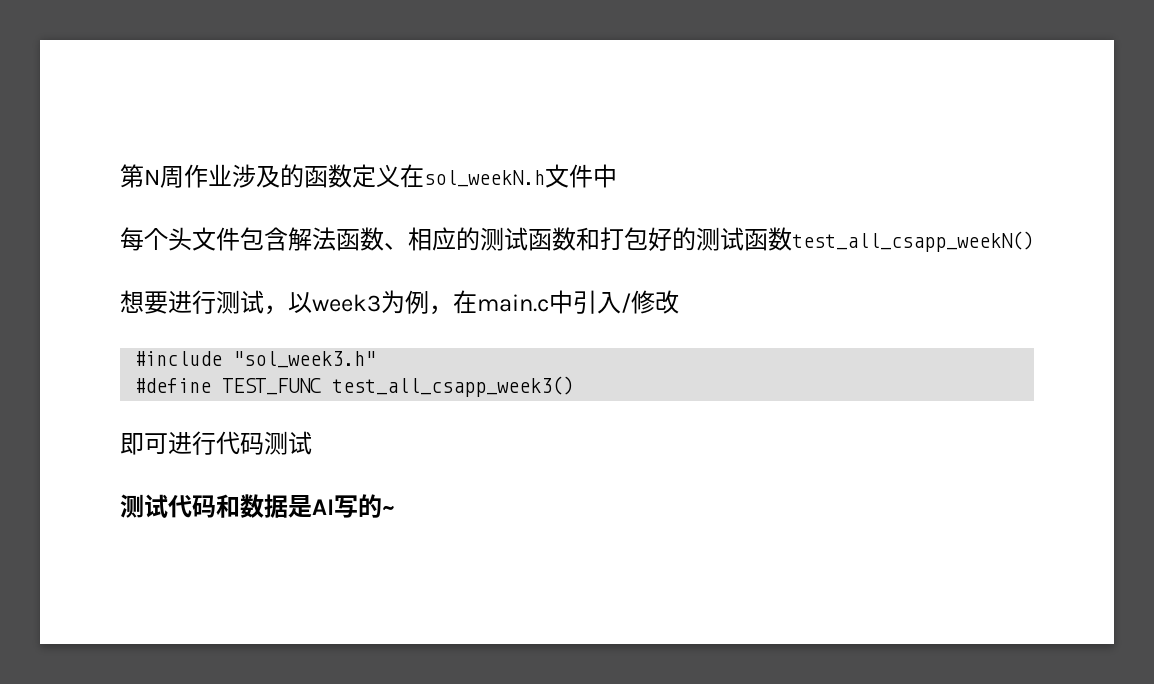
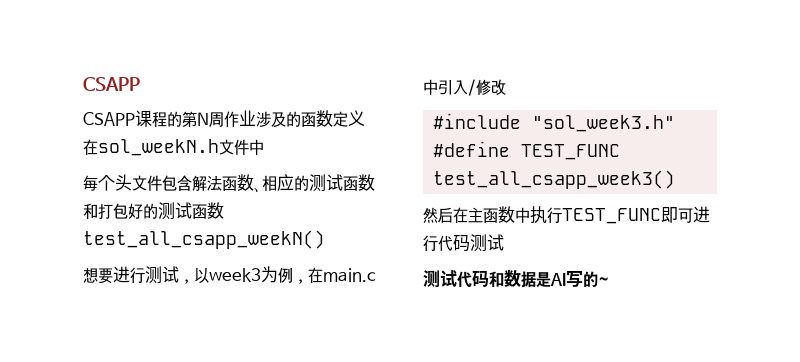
(120, 176) none -> [83,77,140,91] [83,110,182,127] CSAPP // CSAPP课程的
(575, 386) none -> [423,206,661,224] 然后在主函数中执行TEST_FUNC

